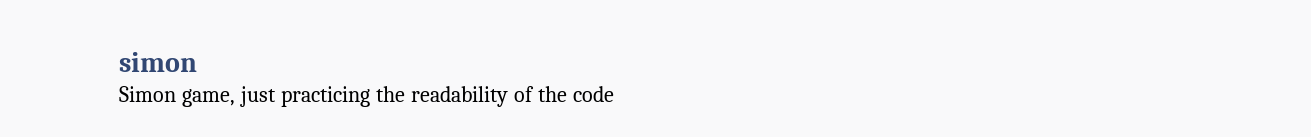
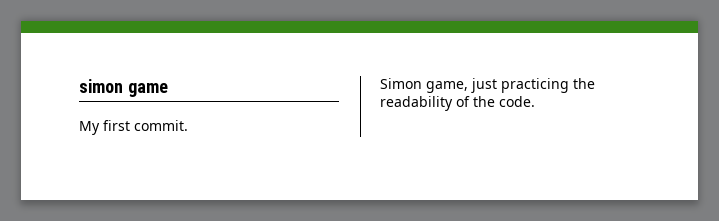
(197, 62) none -> [127,83,168,97] [79,120,188,135] game // My first commit.
[572,86,614,102] code -> [499,96,535,107] code.

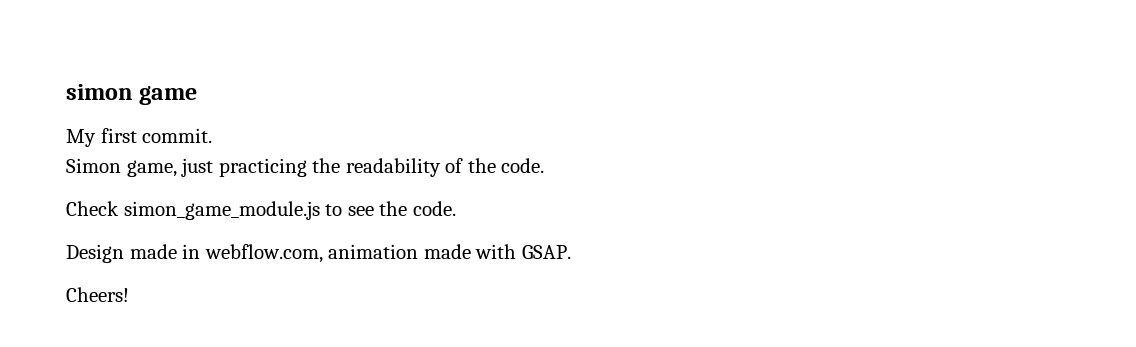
(535, 101) none -> [66,201,456,220] [66,244,571,263] [66,287,129,302] // Check simon_game_module.js to see the code. // Design made in webflow.com, animation made with GSAP. // Cheers!

